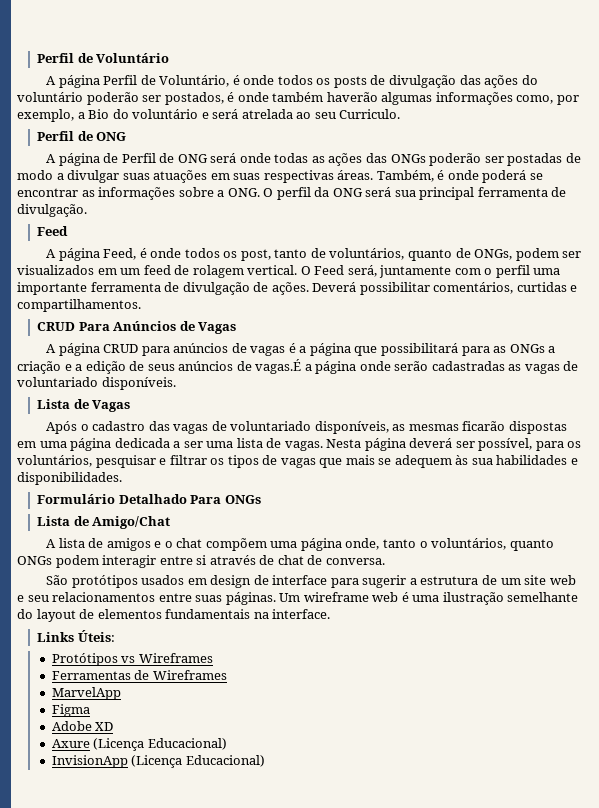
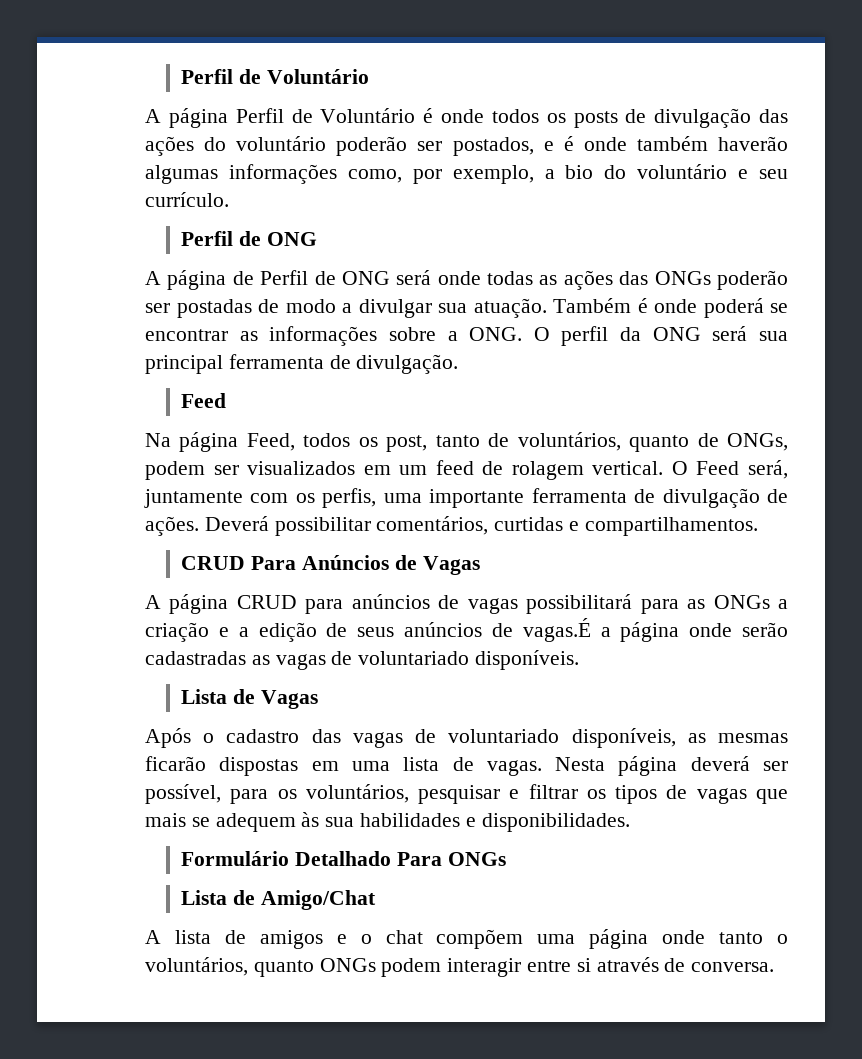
[159,75,230,87] Voluntário, -> [320,108,416,123] Voluntário
(224, 98) none -> [543,141,554,151] e
[88,109,110,119] Bio -> [565,165,594,179] bio
[212,109,401,119] será atrelada ao seu Curriculo. -> [758,169,788,179] [145,192,229,207] seu currículo.
[122,170,434,183] suas atuações em suas respectivas áreas. Também, -> [438,298,631,318] sua atuação. Também
[46,249,57,258] A -> [145,433,171,447] Na
[139,248,182,258] é onde -> (295, 442) none
[484,265,530,278] o perfil -> [295,488,377,508] os perfis,
[288,343,378,356] é a página que -> (518, 606) none
[70,438,234,451] página dedicada a ser uma -> (390, 766) none
[345,538,380,550] onde, -> [662,930,706,944] onde
[277,555,323,565] chat de -> (686, 965) none
[46,575,576,588] [17,592,579,605] [17,609,331,622] [37,630,115,642] [51,653,213,666] [51,670,227,680] [51,687,121,700] [51,704,90,717] [51,721,114,731] [51,738,227,751] [51,755,265,768] // São protótipos usados em design de interface para sugerir a estrutura de um site web e seu relacionamentos entre suas páginas. Um wireframe web é uma ilustração semelhante do layout de elementos fundamentais na interface. // Links Úteis: // Protótipos vs Wireframes // Ferramentas de Wireframes // MarvelApp // Figma // Adobe XD // Axure (Licença Educacional) // InvisionApp (Licença Educacional) -> (775, 967) none

